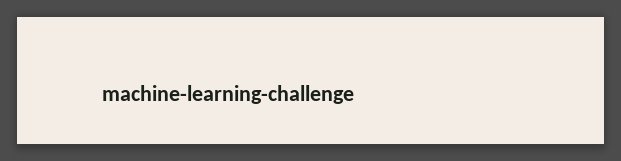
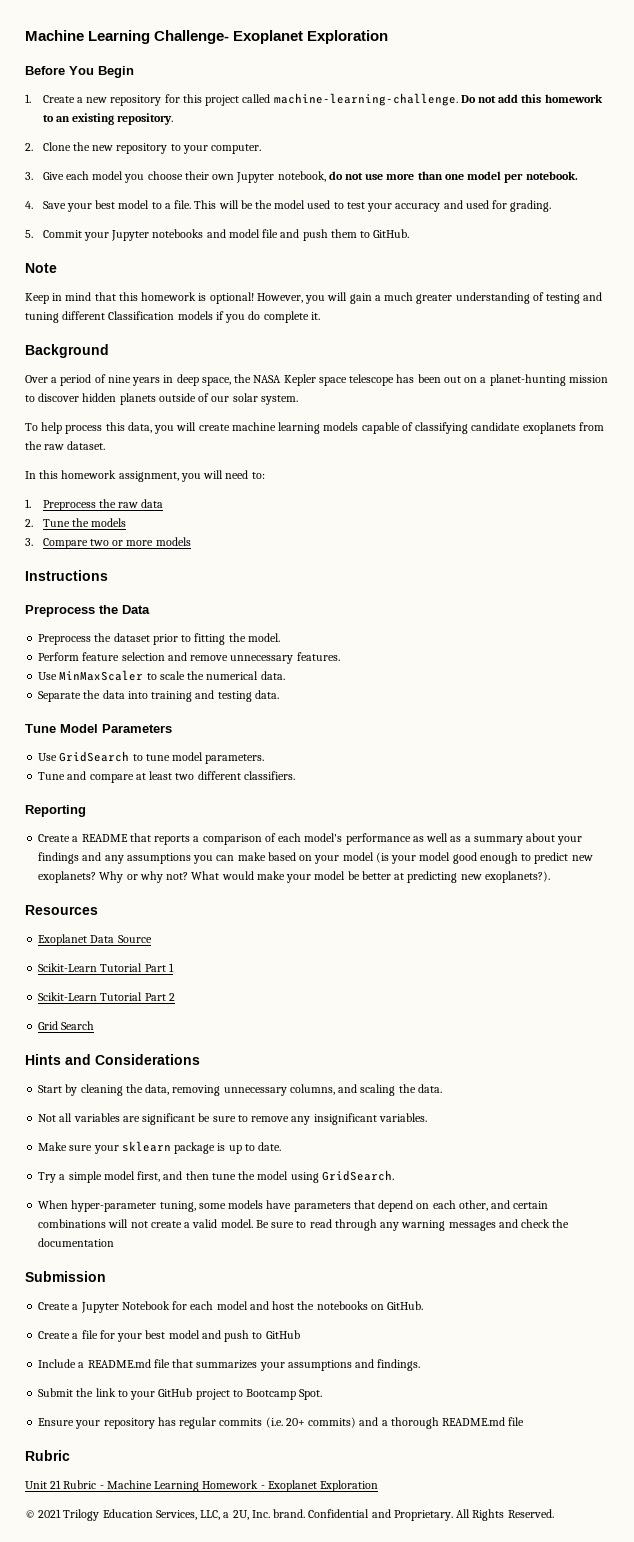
[102,85,354,104] machine-learning-challenge -> [25,30,389,44] [25,66,134,78] [25,93,603,106] [42,113,174,125] [25,142,262,154] [25,171,578,183] [25,200,552,212] [25,229,410,241] [25,263,57,273] [25,292,603,304] [25,311,320,323] [25,344,109,358] [25,374,608,386] [25,393,298,405] [25,422,604,434] [25,441,106,450] [25,470,265,482] [25,499,164,511] [25,518,127,527] [25,537,191,549] [25,570,108,581] [25,605,150,617] [38,633,280,645] [38,652,340,664] [38,670,285,681] [38,690,279,702] [25,724,172,733] [38,751,265,764] [38,771,295,783] [25,805,86,817] [38,833,583,845] [38,852,593,864] [38,871,550,883] [25,905,98,915] [38,934,152,946] [38,963,174,972] [38,992,175,1001] [38,1021,95,1030] [25,1054,200,1065] [38,1084,442,1096] [38,1113,427,1125] [38,1141,282,1154] [38,1170,394,1183] [38,1200,549,1212] [38,1219,570,1231] [38,1238,115,1247] [25,1271,106,1282] [38,1301,424,1313] [38,1330,300,1342] [38,1359,421,1371] [38,1388,323,1400] [38,1417,525,1429] [25,1450,70,1461] [25,1480,379,1492] [25,1509,554,1521] Machine Learning Challenge- Exoplanet Exploration // Before You Begin // 1. Create a new repository for this project called machine-learning-challenge. Do not add this homework to an existing repository. // 2. Clone the new repository to your computer. // 3. Give each model you choose their own Jupyter notebook, do not use more than one model per notebook. // 4. Save your best model to a file. This will be the model used to test your accuracy and used for grading. // 5. Commit your Jupyter notebooks and model file and push them to GitHub. // Note // Keep in mind that this homework is optional! However, you will gain a much greater understanding of testing and tuning different Classification models if you do complete it. // Background // Over a period of nine years in deep space, the NASA Kepler space telescope has been out on a planet-hunting mission to discover hidden planets outside of our solar system. // To help process this data, you will create machine learning models capable of classifying candidate exoplanets from the raw dataset. // In this homework assignment, you will need to: // 1. Preprocess the raw data // 2. Tune the models // 3. Compare two or more models // Instructions // Preprocess the Data // Preprocess the dataset prior to fitting the model. // Perform feature selection and remove unnecessary features. // Use MinMaxScaler to scale the numerical data. // Separate the data into training and testing data. // Tune Model Parameters // Use GridSearch to tune model parameters. // Tune and compare at least two different classifiers. // Reporting // Create a README that reports a comparison of each model's performance as well as a summary about your findings and any assumptions you can make based on your model (is your model good enough to predict new exoplanets? Why or why not? What would make your model be better at predicting new exoplanets?). // Resources // Exoplanet Data Source // Scikit-Learn Tutorial Part 1 // Scikit-Learn Tutorial Part 2 // Grid Search // Hints and Considerations // Start by cleaning the data, removing unnecessary columns, and scaling the data. // Not all variables are significant be sure to remove any insignificant variables. // Make sure your sklearn package is up to date. // Try a simple model first, and then tune the model using GridSearch. // When hyper-parameter tuning, some models have parameters that depend on each other, and certain combinations will not create a valid model. Be sure to read through any warning messages and check the documentation // Submission // Create a Jupyter Notebook for each model and host the notebooks on GitHub. // Create a file for your best model and push to GitHub // Include a README.md file that summarizes your assumptions and findings. // Submit the link to your GitHub project to Bootcamp Spot. // Ensure your repository has regular commits (i.e. 20+ commits) and a thorough README.md file // Rubric // Unit 21 Rubric - Machine Learning Homework - Exoplanet Exploration // © 2021 Trilogy Education Services, LLC, a 2U, Inc. brand. Confidential and Proprietary. All Rights Reserved.

